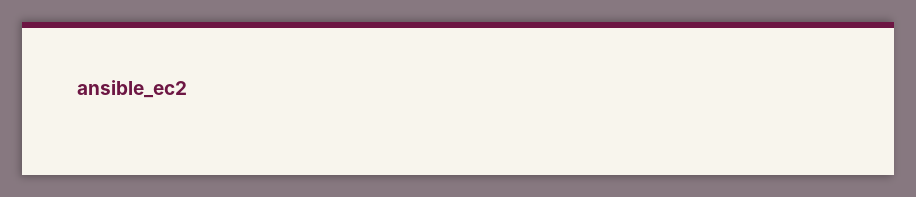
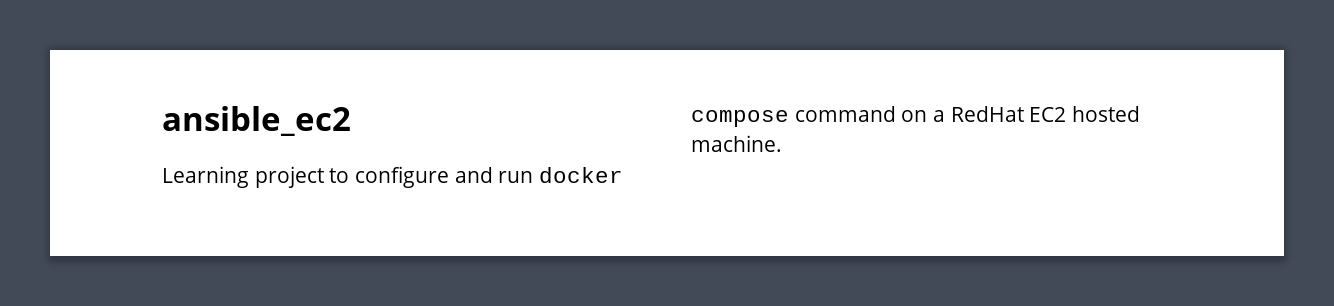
(187, 89) none -> [162,166,624,188] [691,106,1141,127] [691,135,782,152] // Learning project to configure and run docker compose command on a RedHat EC2 hosted machine.

